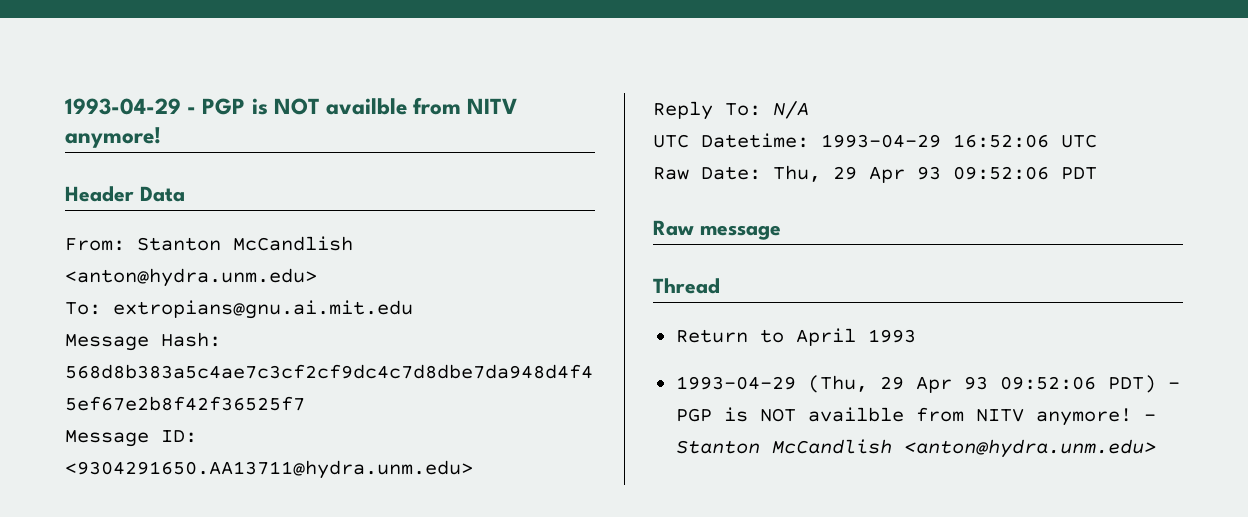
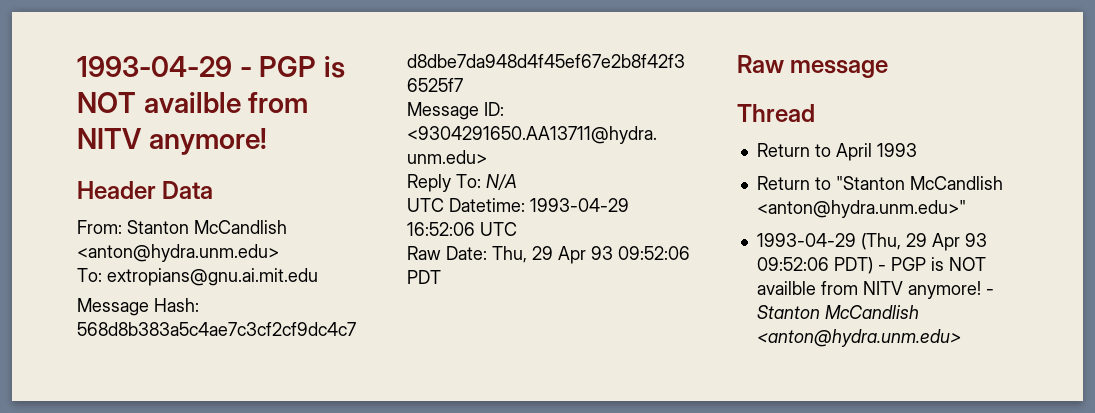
(916, 336) none -> [756,176,1003,190] [756,200,966,218] // Return to "Stanton McCandlish <anton@hydra.unm.edu>"

